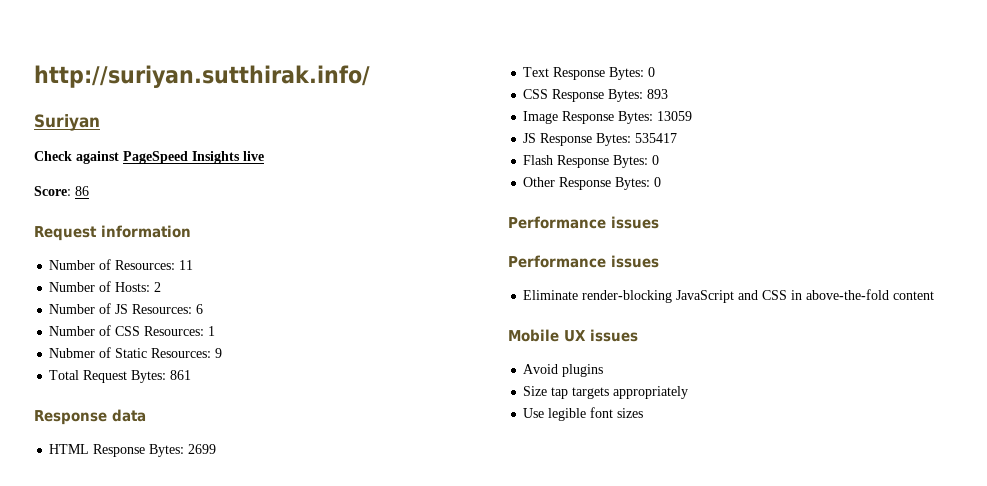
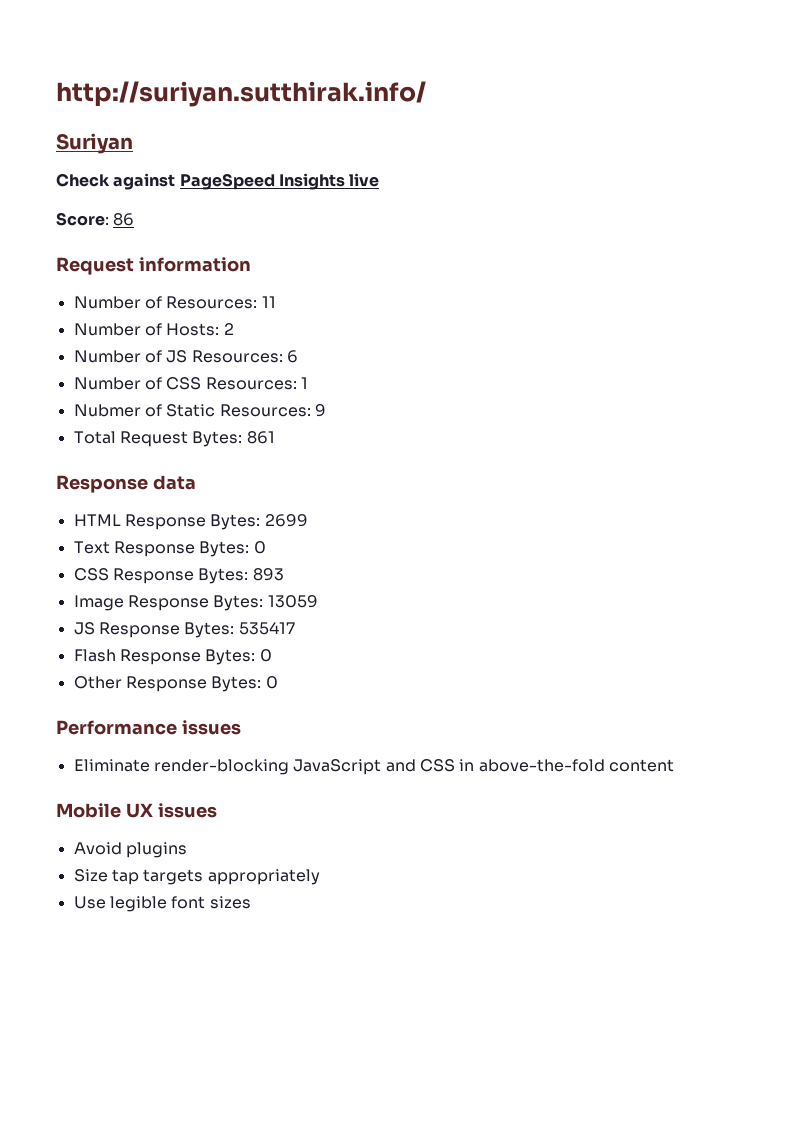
[508,255,659,268] // Performance issues -> (241, 727) none

